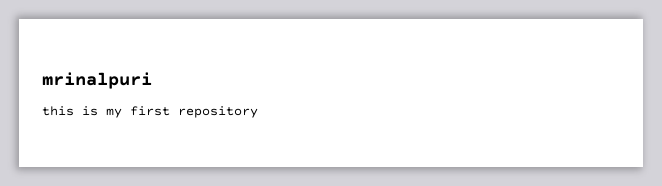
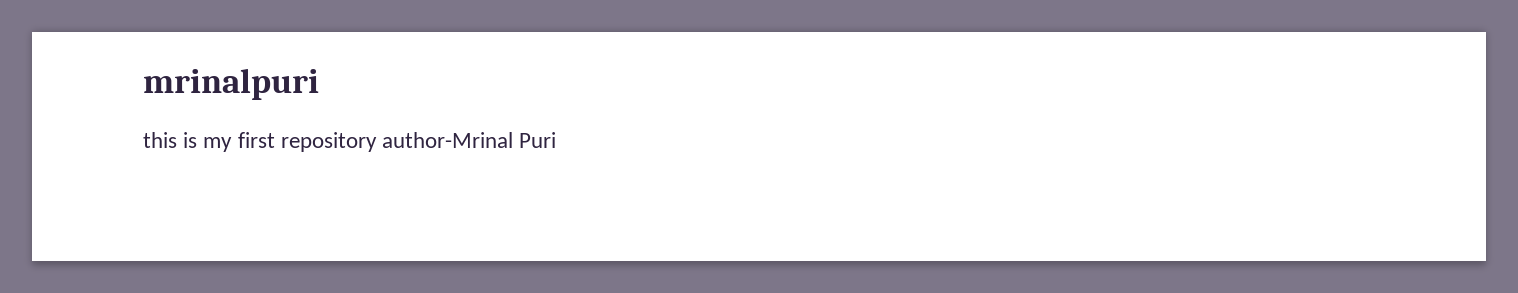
(258, 112) none -> [382,132,557,148] author-Mrinal Puri

